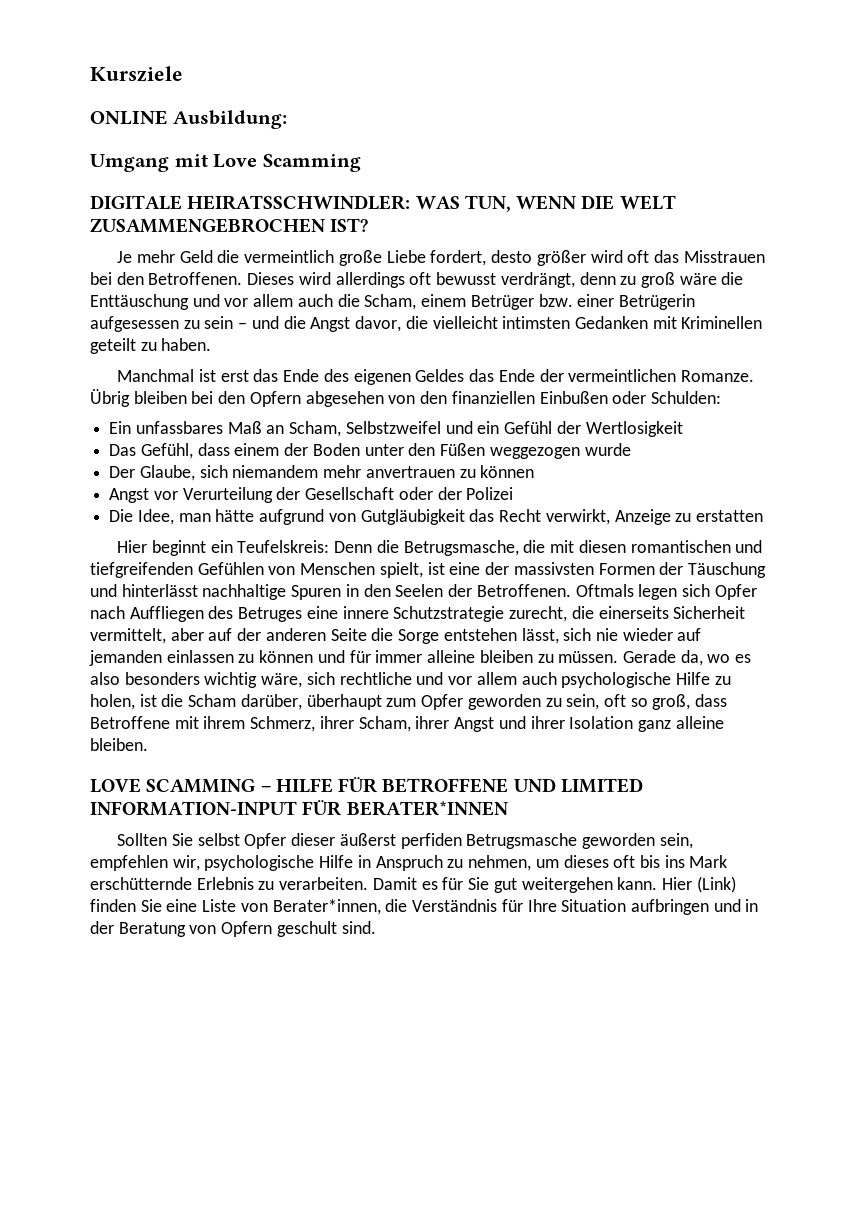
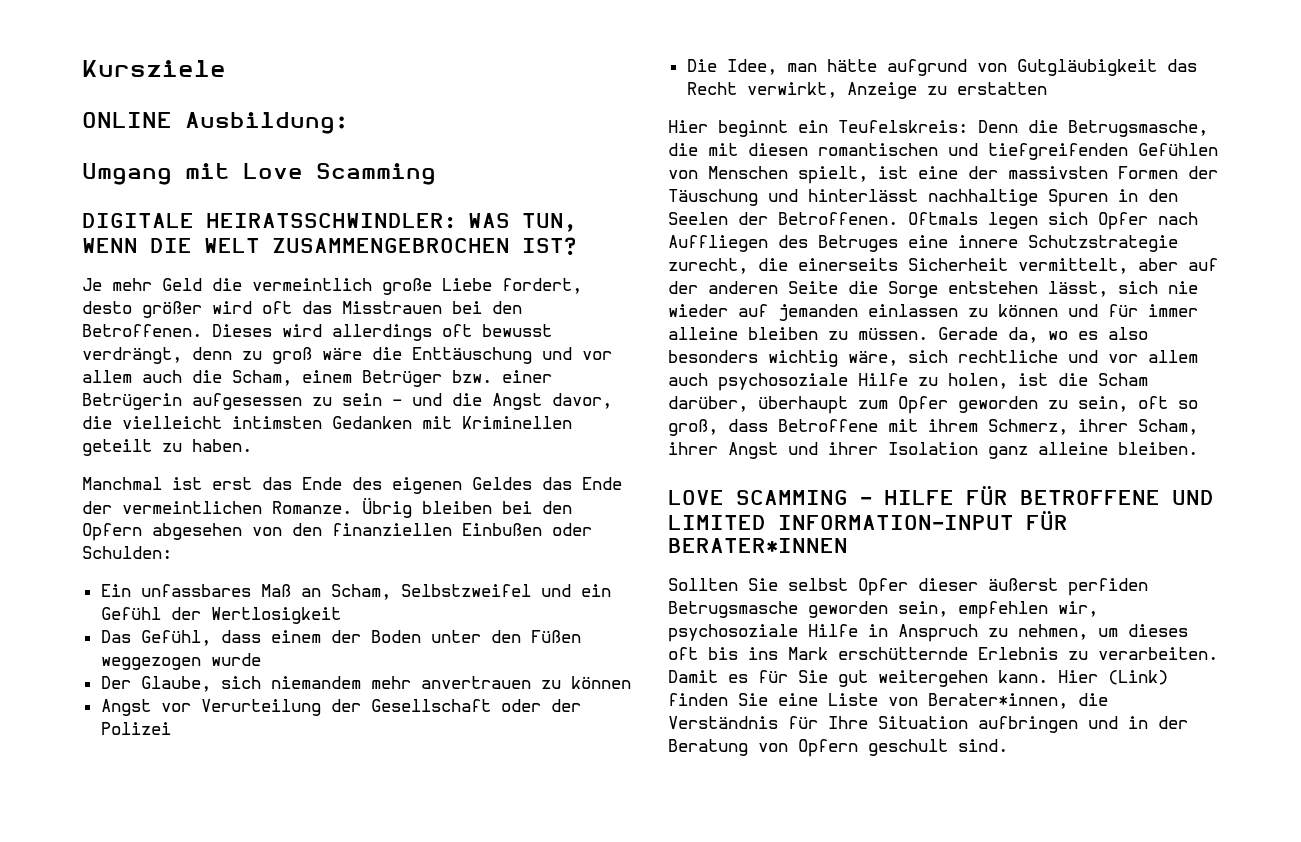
[561,672,672,688] psychologische -> [718,373,848,391] psychosoziale
[204,855,315,871] psychologische -> [668,624,798,642] psychosoziale

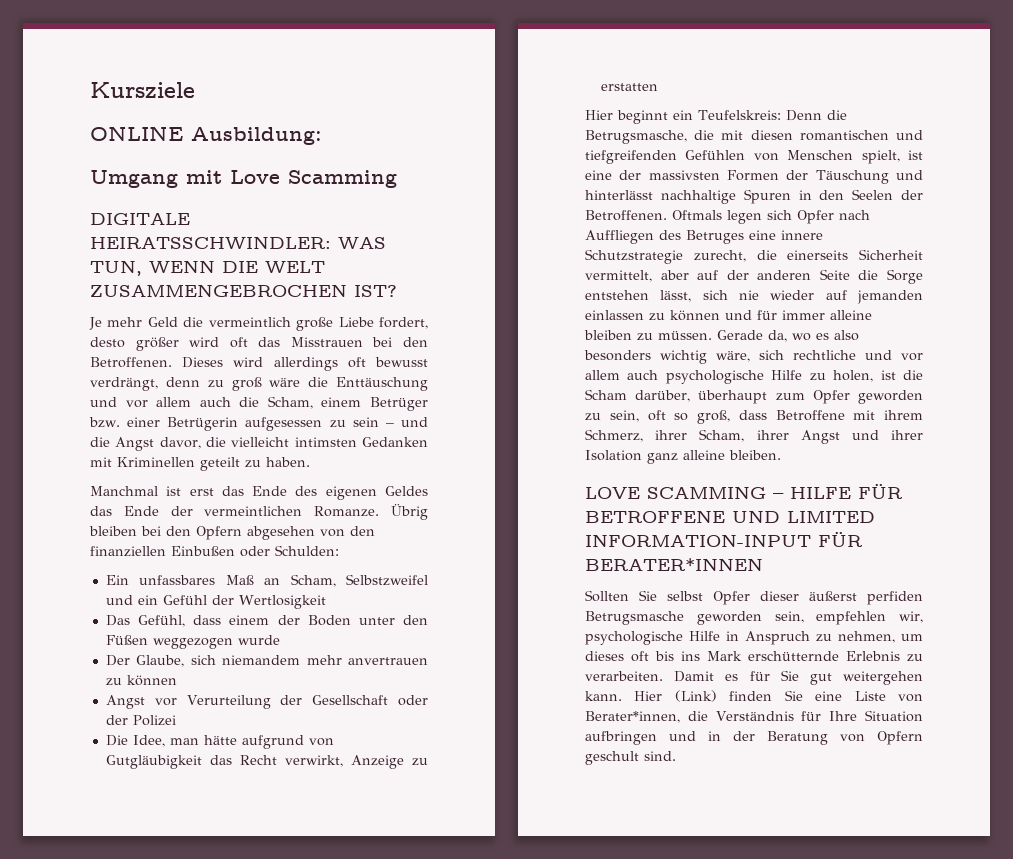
[718,373,848,391] psychosoziale -> [665,370,764,384] psychologische
[668,624,798,642] psychosoziale -> [585,631,683,645] psychologische

